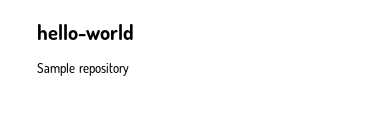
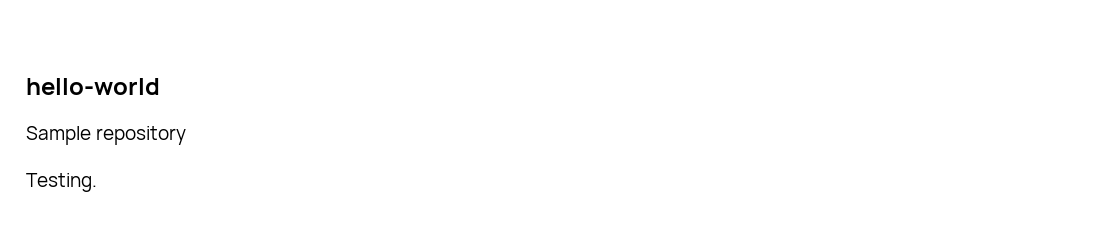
(129, 69) none -> [26,173,97,192] // Testing.

